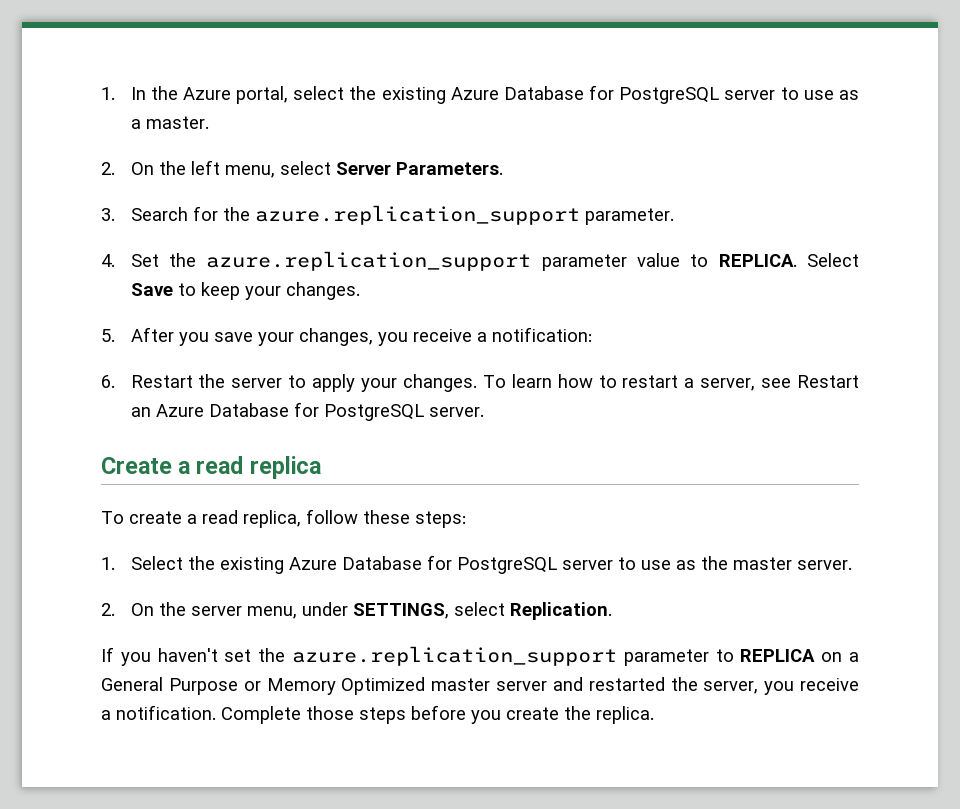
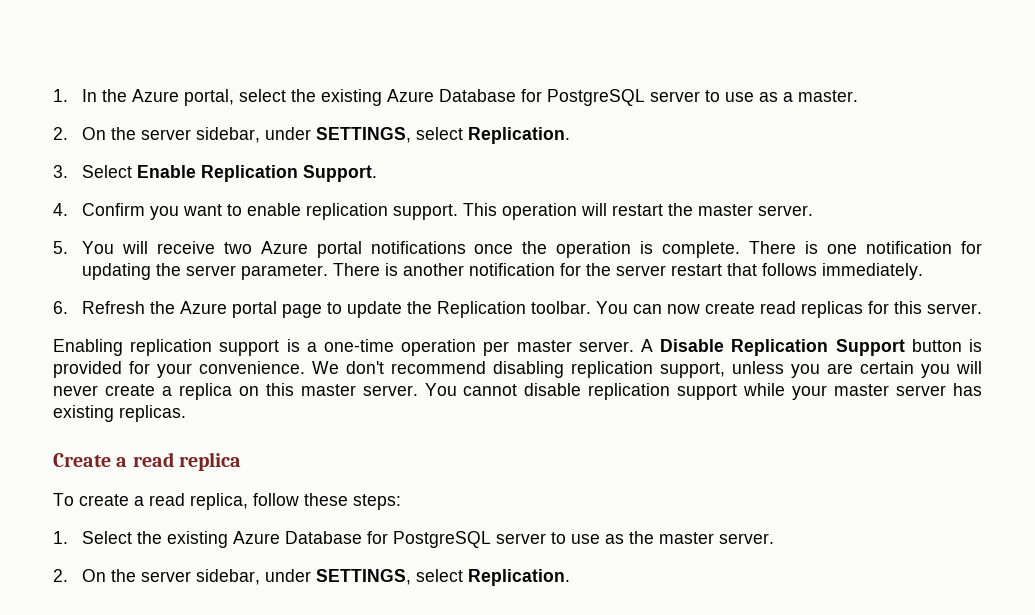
[190,160,503,178] [101,205,674,225] [101,251,859,271] [130,282,360,300] [101,327,592,346] [101,374,860,392] [130,402,484,421] left menu, select Server Parameters. // 3. Search for the azure.replication_support parameter. // 4. Set the azure.replication_support parameter value to REPLICA. Select Save to keep your changes. // 5. After you save your changes, you receive a notification: // 6. Restart the server to apply your changes. To learn how to restart a server, see Restart an Azure Database for PostgreSQL server. -> [140,127,570,144] [53,165,377,182] [53,203,813,220] [53,241,982,258] [81,263,923,280] [53,301,982,318] [53,339,983,356] [53,361,982,378] [53,383,983,400] [53,405,186,422] server sidebar, under SETTINGS, select Replication. // 3. Select Enable Replication Support. // 4. Confirm you want to enable replication support. This operation will restart the master server. // 5. You will receive two Azure portal notifications once the operation is complete. There is one notification for updating the server parameter. There is another notification for the server restart that follows immediately. // 6. Refresh the Azure portal page to update the Replication toolbar. You can now create read replicas for this server. // Enabling replication support is a one-time operation per master server. A Disable Replication Support button is provided for your convenience. We don't recommend disabling replication support, unless you are certain you will never create a replica on this master server. You cannot disable replication support while your master server has existing replicas.
[246,602,612,620] [101,646,859,666] [101,677,860,695] [101,705,654,724] menu, under SETTINGS, select Replication. // If you haven't set the azure.replication_support parameter to REPLICA on a General Purpose or Memory Optimized master server and restarted the server, you receive a notification. Complete those steps before you create the replica. -> [195,569,570,586] sidebar, under SETTINGS, select Replication.

